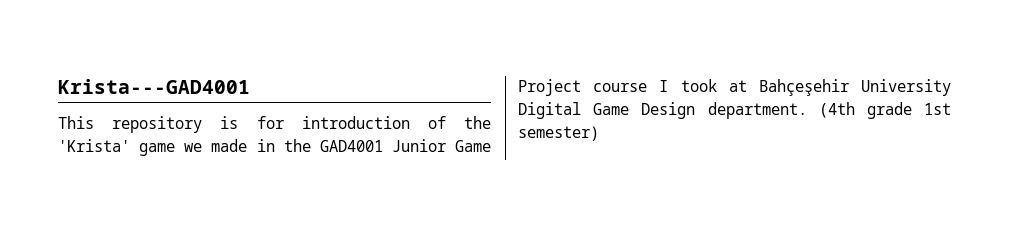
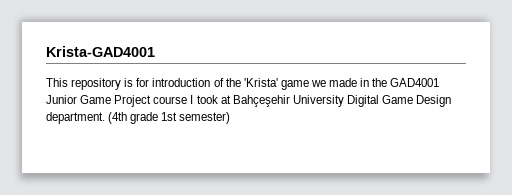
[58,79,250,94] Krista---GAD4001 -> [46,46,155,57] Krista-GAD4001

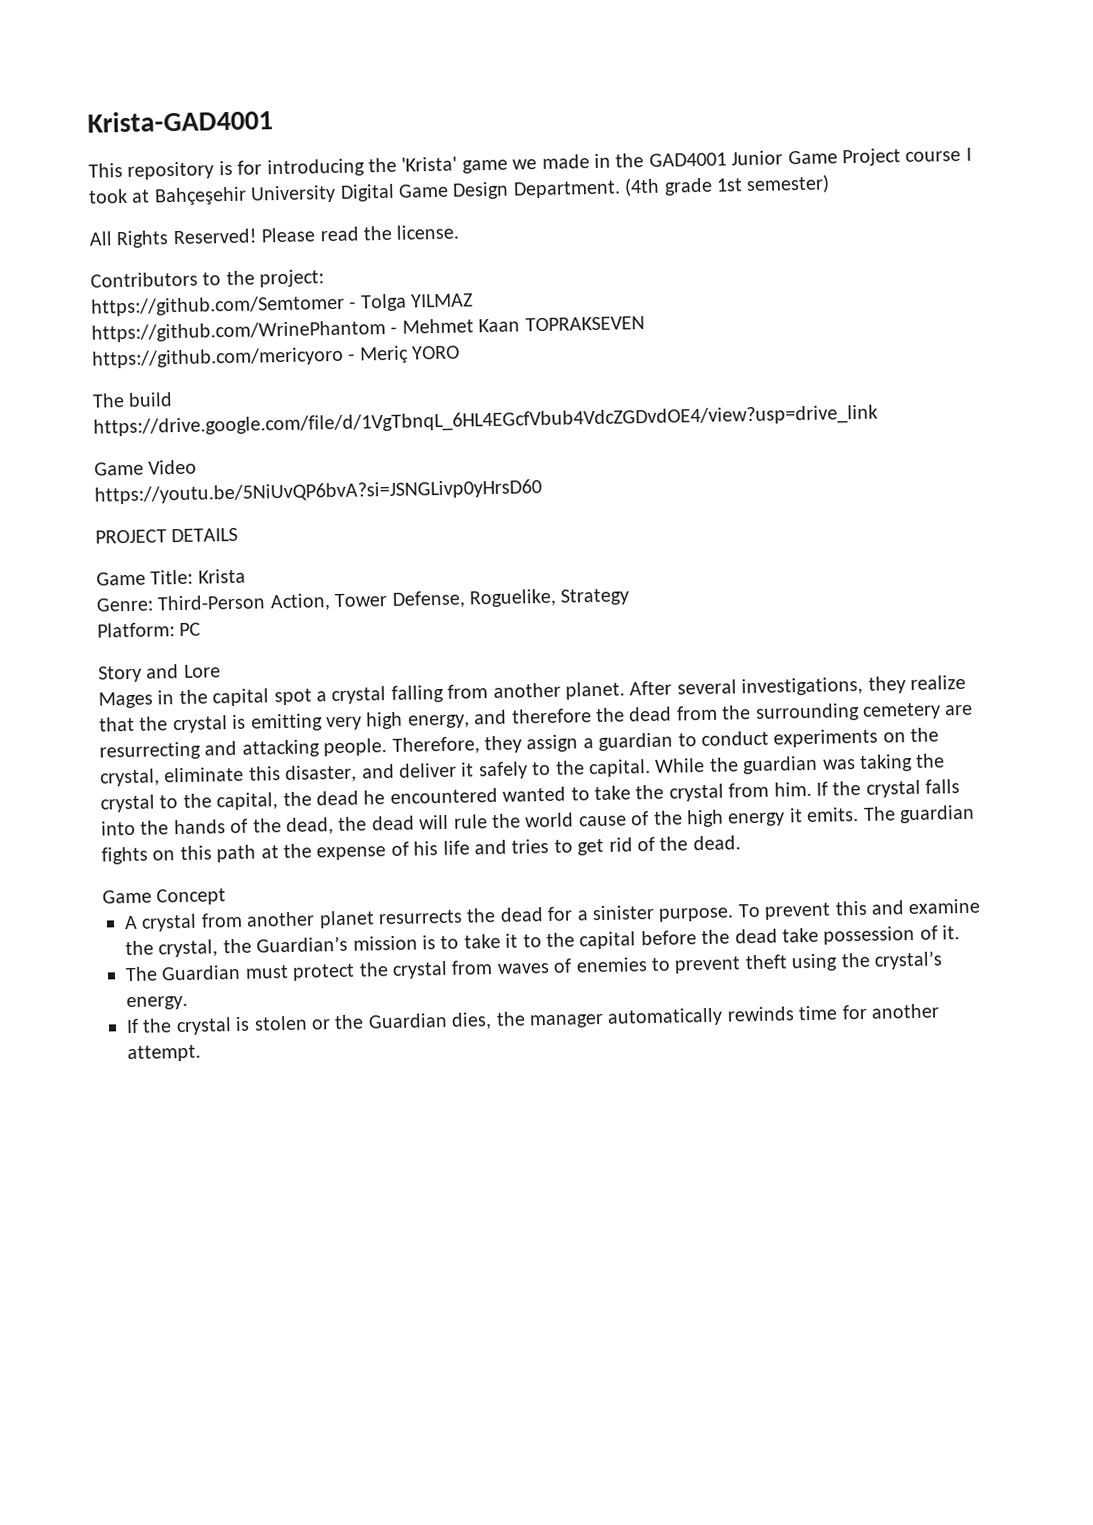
[152,78,224,87] introduction of -> [266,158,365,178] introducing
[46,112,105,124] department. -> [512,180,621,199] Department.
(231, 118) none -> [89,224,460,249] [90,269,325,288] [91,293,474,317] [91,316,645,343] [92,345,461,369] [92,392,174,408] [93,404,878,438] [94,459,198,476] [94,479,542,505] [95,527,239,544] [96,568,246,586] [96,588,630,612] [97,622,202,638] [98,664,221,683] [98,674,966,709] [99,702,974,734] [99,727,940,761] [100,753,946,787] [100,779,961,813] [101,804,975,836] [101,835,741,865] [102,888,227,906] [124,898,981,932] [125,925,961,958] [125,950,943,982] [126,995,188,1011] [126,1003,939,1036] [127,1044,201,1063] // All Rights Reserved! Please read the license. // Contributors to the project: // https://github.com/Semtomer - Tolga YILMAZ // https://github.com/WrinePhantom - Mehmet Kaan TOPRAKSEVEN // https://github.com/mericyoro - Meriç YORO // The build // https://drive.google.com/file/d/1VgTbnqL_6HL4EGcfVbub4VdcZGDvdOE4/view?usp=drive_link // Game Video // https://youtu.be/5NiUvQP6bvA?si=JSNGLivp0yHrsD60 // PROJECT DETAILS // Game Title: Krista // Genre: Third-Person Action, Tower Defense, Roguelike, Strategy // Platform: PC // Story and Lore // Mages in the capital spot a crystal falling from another planet. After several investigations, they realize that the crystal is emitting very high energy, and therefore the dead from the surrounding cemetery are resurrecting and attacking people. Therefore, they assign a guardian to conduct experiments on the crystal, eliminate this disaster, and deliver it safely to the capital. While the guardian was taking the crystal to the capital, the dead he encountered wanted to take the crystal from him. If the crystal falls into the hands of the dead, the dead will rule the world cause of the high energy it emits. The guardian fights on this path at the expense of his life and tries to get rid of the dead. // Game Concept // A crystal from another planet resurrects the dead for a sinister purpose. To prevent this and examine the crystal, the Guardian’s mission is to take it to the capital before the dead take possession of it. // The Guardian must protect the crystal from waves of enemies to prevent theft using the crystal’s energy. // If the crystal is stolen or the Guardian dies, the manager automatically rewinds time for another attempt.

